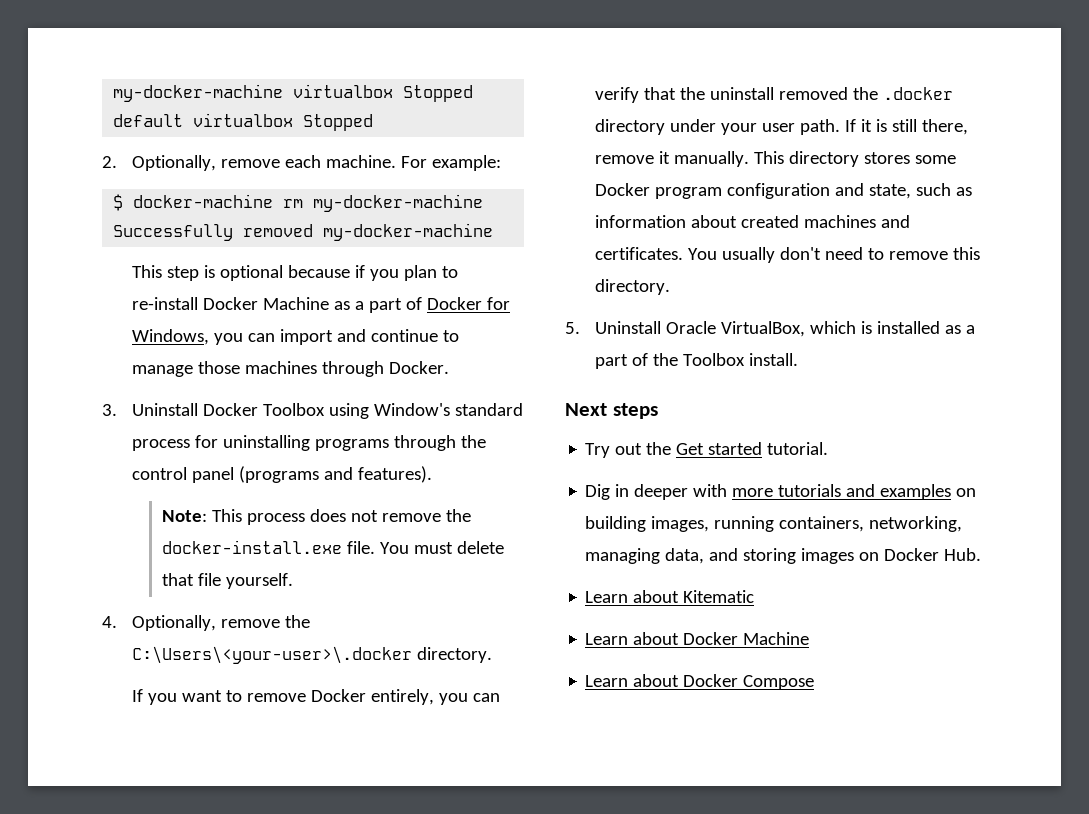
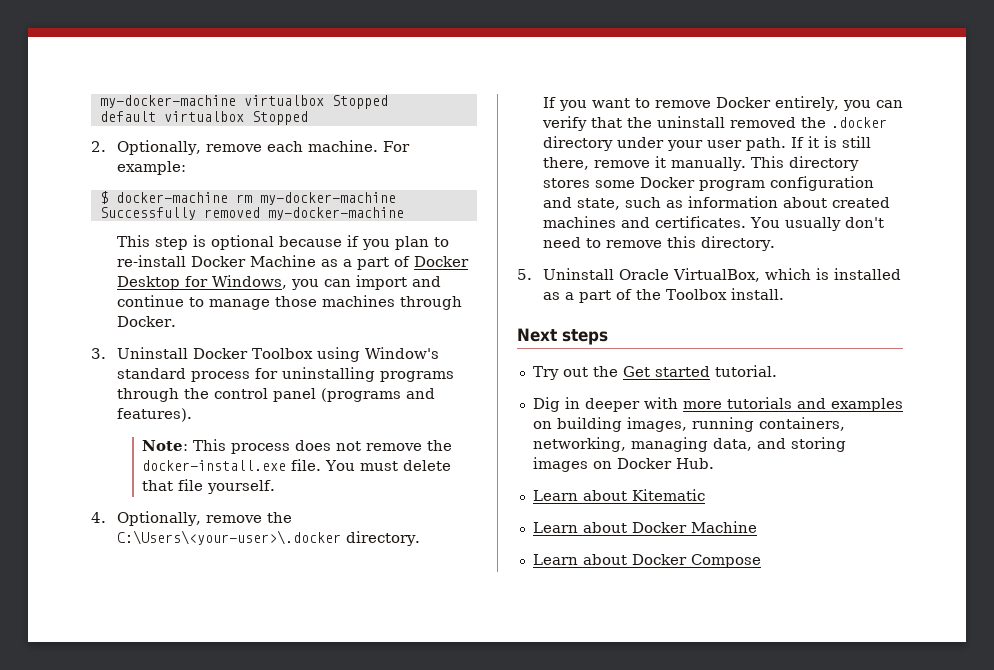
(482, 303) none -> [116,276,180,290] Desktop

